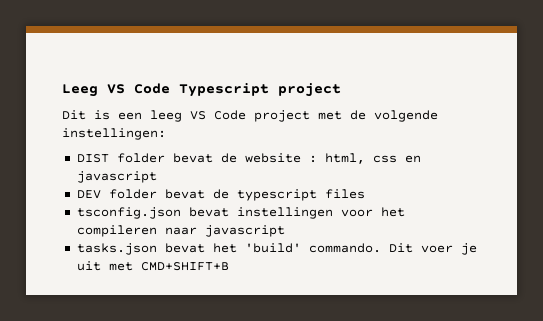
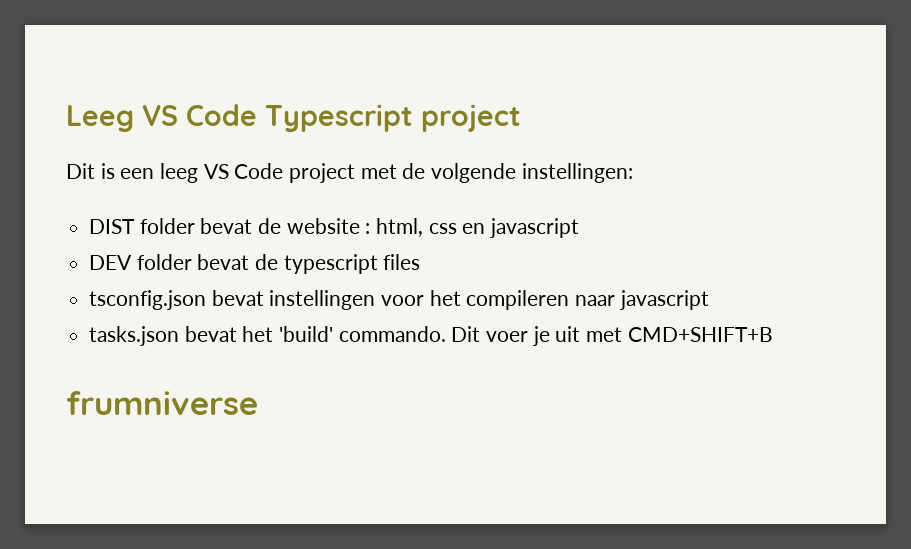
(229, 266) none -> [66,391,258,415] // frumniverse

